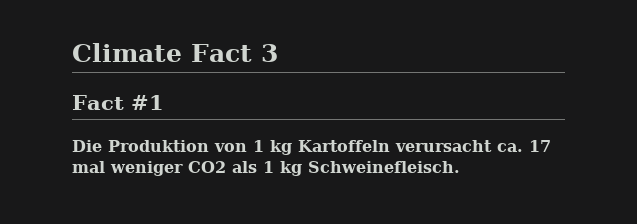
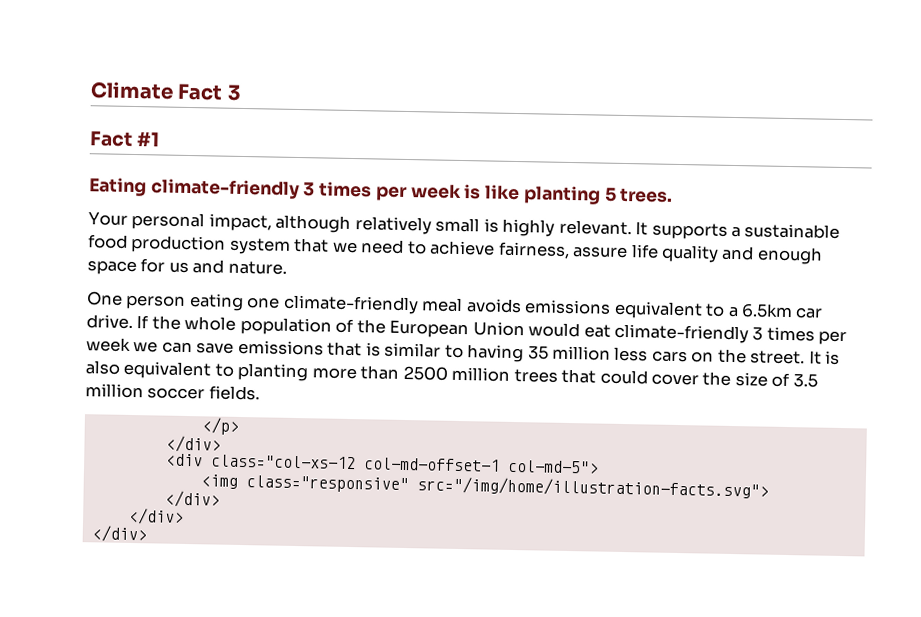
[72,140,551,155] [72,161,460,176] Die Produktion von 1 kg Kartoffeln verursacht ca. 17 mal weniger CO2 als 1 kg Schweinefleisch. -> [89,177,674,205] [88,211,841,240] [88,234,823,265] [87,258,287,276] [86,291,824,320] [86,314,848,346] [86,337,841,365] [85,360,818,388] [85,383,260,401] [201,417,239,435] [165,435,221,453] [165,453,599,474] [200,474,769,499] [164,490,220,508] [127,507,184,525] [91,525,147,543] Eating climate-friendly 3 times per week is like planting 5 trees. // Your personal impact, although relatively small is highly relevant. It supports a sustainable food production system that we need to achieve fairness, assure life quality and enough space for us and nature. // One person eating one climate-friendly meal avoids emissions equivalent to a 6.5km car drive. If the whole population of the European Union would eat climate-friendly 3 times per week we can save emissions that is similar to having 35 million less cars on the street. It is also equivalent to planting more than 2500 million trees that could cover the size of 3.5 million soccer fields. // </p> // </div> // <div class="col-xs-12 col-md-offset-1 col-md-5"> // <img class="responsive" src="/img/home/illustration-facts.svg"> // </div> // </div> // </div>

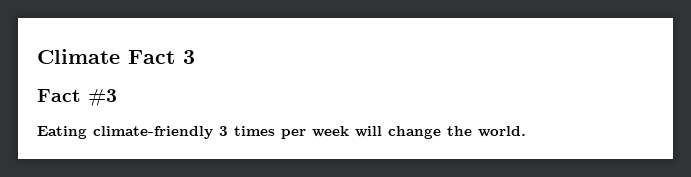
[136,132,161,147] #1 -> [88,89,117,107] #3
[464,184,674,205] [88,211,841,240] [88,234,823,265] [87,258,287,276] [86,291,824,320] [86,314,848,346] [86,337,841,365] [85,360,818,388] [85,383,260,401] [201,417,239,435] [165,435,221,453] [165,453,599,474] [200,474,769,499] [164,490,220,508] [127,507,184,525] [91,525,147,543] is like planting 5 trees. // Your personal impact, although relatively small is highly relevant. It supports a sustainable food production system that we need to achieve fairness, assure life quality and enough space for us and nature. // One person eating one climate-friendly meal avoids emissions equivalent to a 6.5km car drive. If the whole population of the European Union would eat climate-friendly 3 times per week we can save emissions that is similar to having 35 million less cars on the street. It is also equivalent to planting more than 2500 million trees that could cover the size of 3.5 million soccer fields. // </p> // </div> // <div class="col-xs-12 col-md-offset-1 col-md-5"> // <img class="responsive" src="/img/home/illustration-facts.svg"> // </div> // </div> // </div> -> [355,126,526,139] will change the world.

